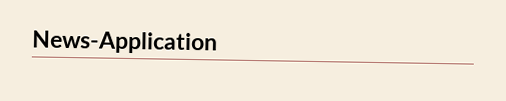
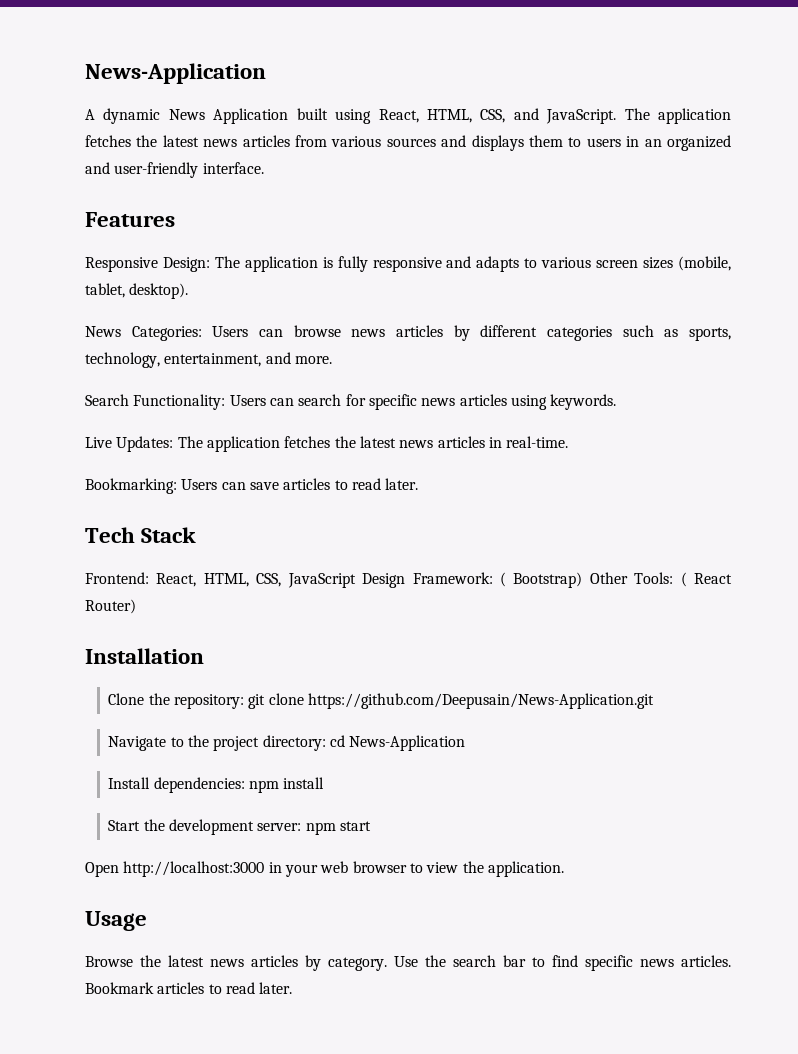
[31,30,218,55] News-Application -> [85,63,266,84] [85,108,731,124] [85,135,731,151] [85,162,264,178] [85,212,175,227] [85,256,731,272] [85,283,189,299] [85,325,731,341] [85,352,332,368] [85,394,617,410] [85,436,569,452] [85,478,419,494] [85,527,197,543] [85,572,732,588] [85,599,136,614] [85,648,204,664] [108,693,654,709] [108,735,466,751] [108,777,325,793] [108,819,371,835] [85,861,564,877] [85,911,147,931] [85,955,731,971] [85,982,293,994] News-Application // A dynamic News Application built using React, HTML, CSS, and JavaScript. The application fetches the latest news articles from various sources and displays them to users in an organized and user-friendly interface. // Features // Responsive Design: The application is fully responsive and adapts to various screen sizes (mobile, tablet, desktop). // News Categories: Users can browse news articles by different categories such as sports, technology, entertainment, and more. // Search Functionality: Users can search for specific news articles using keywords. // Live Updates: The application fetches the latest news articles in real-time. // Bookmarking: Users can save articles to read later. // Tech Stack // Frontend: React, HTML, CSS, JavaScript Design Framework: ( Bootstrap) Other Tools: ( React Router) // Installation // Clone the repository: git clone https://github.com/Deepusain/News-Application.git // Navigate to the project directory: cd News-Application // Install dependencies: npm install // Start the development server: npm start // Open http://localhost:3000 in your web browser to view the application. // Usage // Browse the latest news articles by category. Use the search bar to find specific news articles. Bookmark articles to read later.

